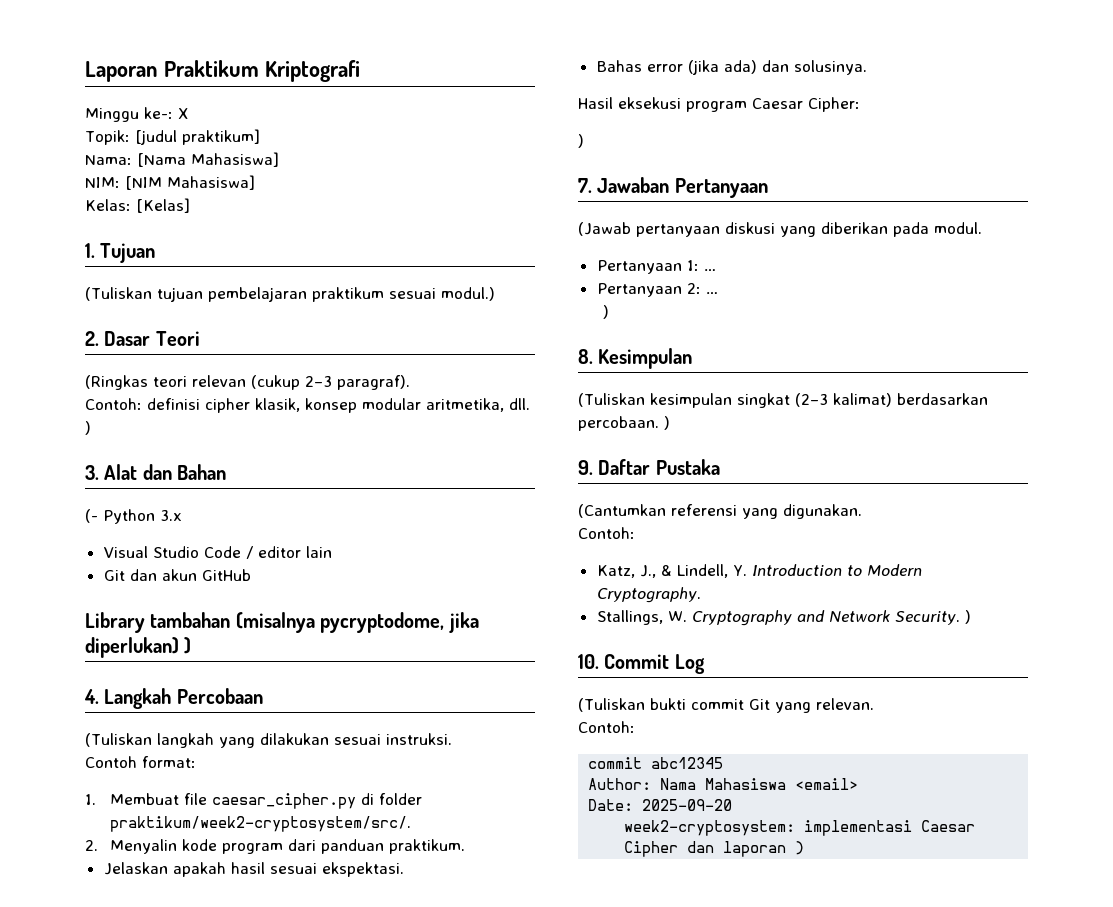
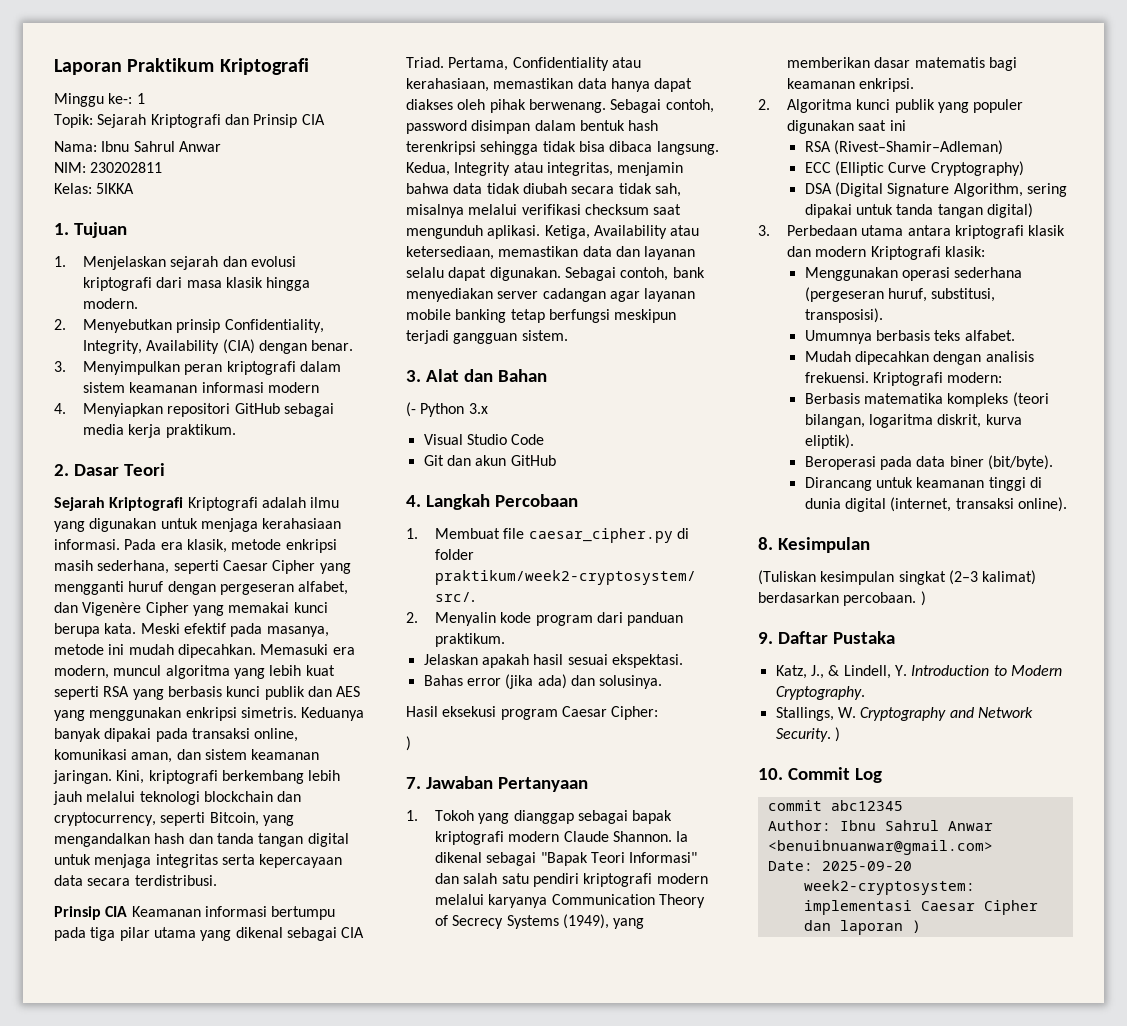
[178,108,188,119] X -> [136,93,145,104] 1
[134,129,260,145] [85,152,279,167] [judul praktikum] // Nama: [Nama Mahasiswa] -> [97,114,325,128] [54,141,221,152] Sejarah Kriptografi dan Prinsip CIA // Nama: Ibnu Sahrul Anwar
[125,175,255,190] [NIM Mahasiswa] -> [90,162,163,173] 230202811
[136,198,190,213] [Kelas] -> [96,183,135,194] 5IKKA
[85,287,495,302] [85,331,200,346] [85,375,410,390] [85,398,530,413] [85,421,91,435] (Tuliskan tujuan pembelajaran praktikum sesuai modul.) // 2. Dasar Teori // (Ringkas teori relevan (cukup 2–3 paragraf). // Contoh: definisi cipher klasik, konsep modular aritmetika, dll. ) -> [54,256,297,270] [83,277,311,291] [83,298,139,309] [54,319,324,333] [83,339,354,354] [54,361,342,375] [83,382,320,393] [54,403,335,417] [83,424,236,438] [54,463,165,476] [54,497,340,511] [54,518,342,532] [54,539,337,553] [54,560,351,574] [54,581,349,595] [54,602,328,616] [54,623,329,637] [54,644,355,658] [54,665,335,679] [54,686,361,700] [54,707,365,721] [54,728,299,742] [54,749,320,763] [53,770,341,784] [53,791,302,805] [54,812,294,826] [54,833,349,847] [54,854,343,868] [54,875,217,886] [54,906,336,920] [54,927,365,941] [406,57,641,71] [406,78,693,92] [406,99,714,113] [406,120,659,134] [406,141,719,155] [406,162,684,176] [406,183,681,197] [406,204,682,218] [406,225,700,239] [406,246,696,260] [406,267,705,281] [406,288,696,302] [406,309,677,323] [406,330,568,344] 1. Menjelaskan sejarah dan evolusi kriptografi dari masa klasik hingga modern. // 2. Menyebutkan prinsip Confidentiality, Integrity, Availability (CIA) dengan benar. // 3. Menyimpulkan peran kriptografi dalam sistem keamanan informasi modern // 4. Menyiapkan repositori GitHub sebagai media kerja praktikum. // 2. Dasar Teori // Sejarah Kriptografi Kriptografi adalah ilmu yang digunakan untuk menjaga kerahasiaan informasi. Pada era klasik, metode enkripsi masih sederhana, seperti Caesar Cipher yang mengganti huruf dengan pergeseran alfabet, dan Vigenère Cipher yang memakai kunci berupa kata. Meski efektif pada masanya, metode ini mudah dipecahkan. Memasuki era modern, muncul algoritma yang lebih kuat seperti RSA yang berbasis kunci publik dan AES yang menggunakan enkripsi simetris. Keduanya banyak dipakai pada transaksi online, komunikasi aman, dan sistem keamanan jaringan. Kini, kriptografi berkembang lebih jauh melalui teknologi blockchain dan cryptocurrency, seperti Bitcoin, yang mengandalkan hash dan tanda tangan digital untuk menjaga integritas serta kepercayaan data secara terdistribusi. // Prinsip CIA Keamanan informasi bertumpu pada tiga pilar utama yang dikenal sebagai CIA Triad. Pertama, Confidentiality atau kerahasiaan, memastikan data hanya dapat diakses oleh pihak berwenang. Sebagai contoh, password disimpan dalam bentuk hash terenkripsi sehingga tidak bisa dibaca langsung. Kedua, Integrity atau integritas, menjamin bahwa data tidak diubah secara tidak sah, misalnya melalui verifikasi checksum saat mengunduh aplikasi. Ketiga, Availability atau ketersediaan, memastikan data dan layanan selalu dapat digunakan. Sebagai contoh, bank menyediakan server cadangan agar layanan mobile banking tetap berfungsi meskipun terjadi gangguan sistem.
[245,546,332,559] / editor lain -> (545, 439) none
[85,612,479,633] [85,637,192,658] [84,688,263,709] [85,733,452,748] [85,756,196,768] Library tambahan (misalnya pycryptodome, jika diperlukan) ) // 4. Langkah Percobaan // (Tuliskan langkah yang dilakukan sesuai instruksi. // Contoh format: -> [406,494,578,510] 4. Langkah Percobaan
[578,222,982,237] [596,260,716,274] [596,283,718,297] [603,305,610,319] (Jawab pertanyaan diskusi yang diberikan pada modul. // Pertanyaan 1: … // Pertanyaan 2: … // ) -> [406,810,673,824] [435,831,689,845] [435,852,698,866] [435,873,708,887] [435,894,706,908] [435,914,645,929] [787,57,1018,71] [787,78,915,92] [758,99,1024,113] [787,120,906,134] [804,140,1004,155] [804,161,1024,176] [804,182,1067,197] [804,203,1033,218] [758,225,1066,239] [787,246,986,260] [804,267,1023,281] [804,287,996,302] [804,308,883,323] [804,330,1015,344] [804,351,1034,365] [804,372,1003,386] [804,392,1049,407] [804,414,1022,428] [804,434,854,449] [804,455,1053,470] [804,477,1042,491] [804,497,1067,512] 1. Tokoh yang dianggap sebagai bapak kriptografi modern Claude Shannon. Ia dikenal sebagai "Bapak Teori Informasi" dan salah satu pendiri kriptografi modern melalui karyanya Communication Theory of Secrecy Systems (1949), yang memberikan dasar matematis bagi keamanan enkripsi. // 2. Algoritma kunci publik yang populer digunakan saat ini // RSA (Rivest–Shamir–Adleman) // ECC (Elliptic Curve Cryptography) // DSA (Digital Signature Algorithm, sering dipakai untuk tanda tangan digital) // 3. Perbedaan utama antara kriptografi klasik dan modern Kriptografi klasik: // Menggunakan operasi sederhana (pergeseran huruf, substitusi, transposisi). // Umumnya berbasis teks alfabet. // Mudah dipecahkan dengan analisis frekuensi. Kriptografi modern: // Berbasis matematika kompleks (teori bilangan, logaritma diskrit, kurva eliptik). // Beroperasi pada data biner (bit/byte). // Dirancang untuk keamanan tinggi di dunia digital (internet, transaksi online).
[578,504,862,519] [578,527,635,539] // (Cantumkan referensi yang digunakan. // Contoh: -> (895, 637) none
[578,698,874,713] [578,721,635,733] // (Tuliskan bukti commit Git yang relevan. // Contoh: -> (882, 775) none
[660,778,859,790] Nama Mahasiswa <email> -> [839,820,993,831] [767,840,993,855] Ibnu Sahrul Anwar <benuibnuanwar@gmail.com>

